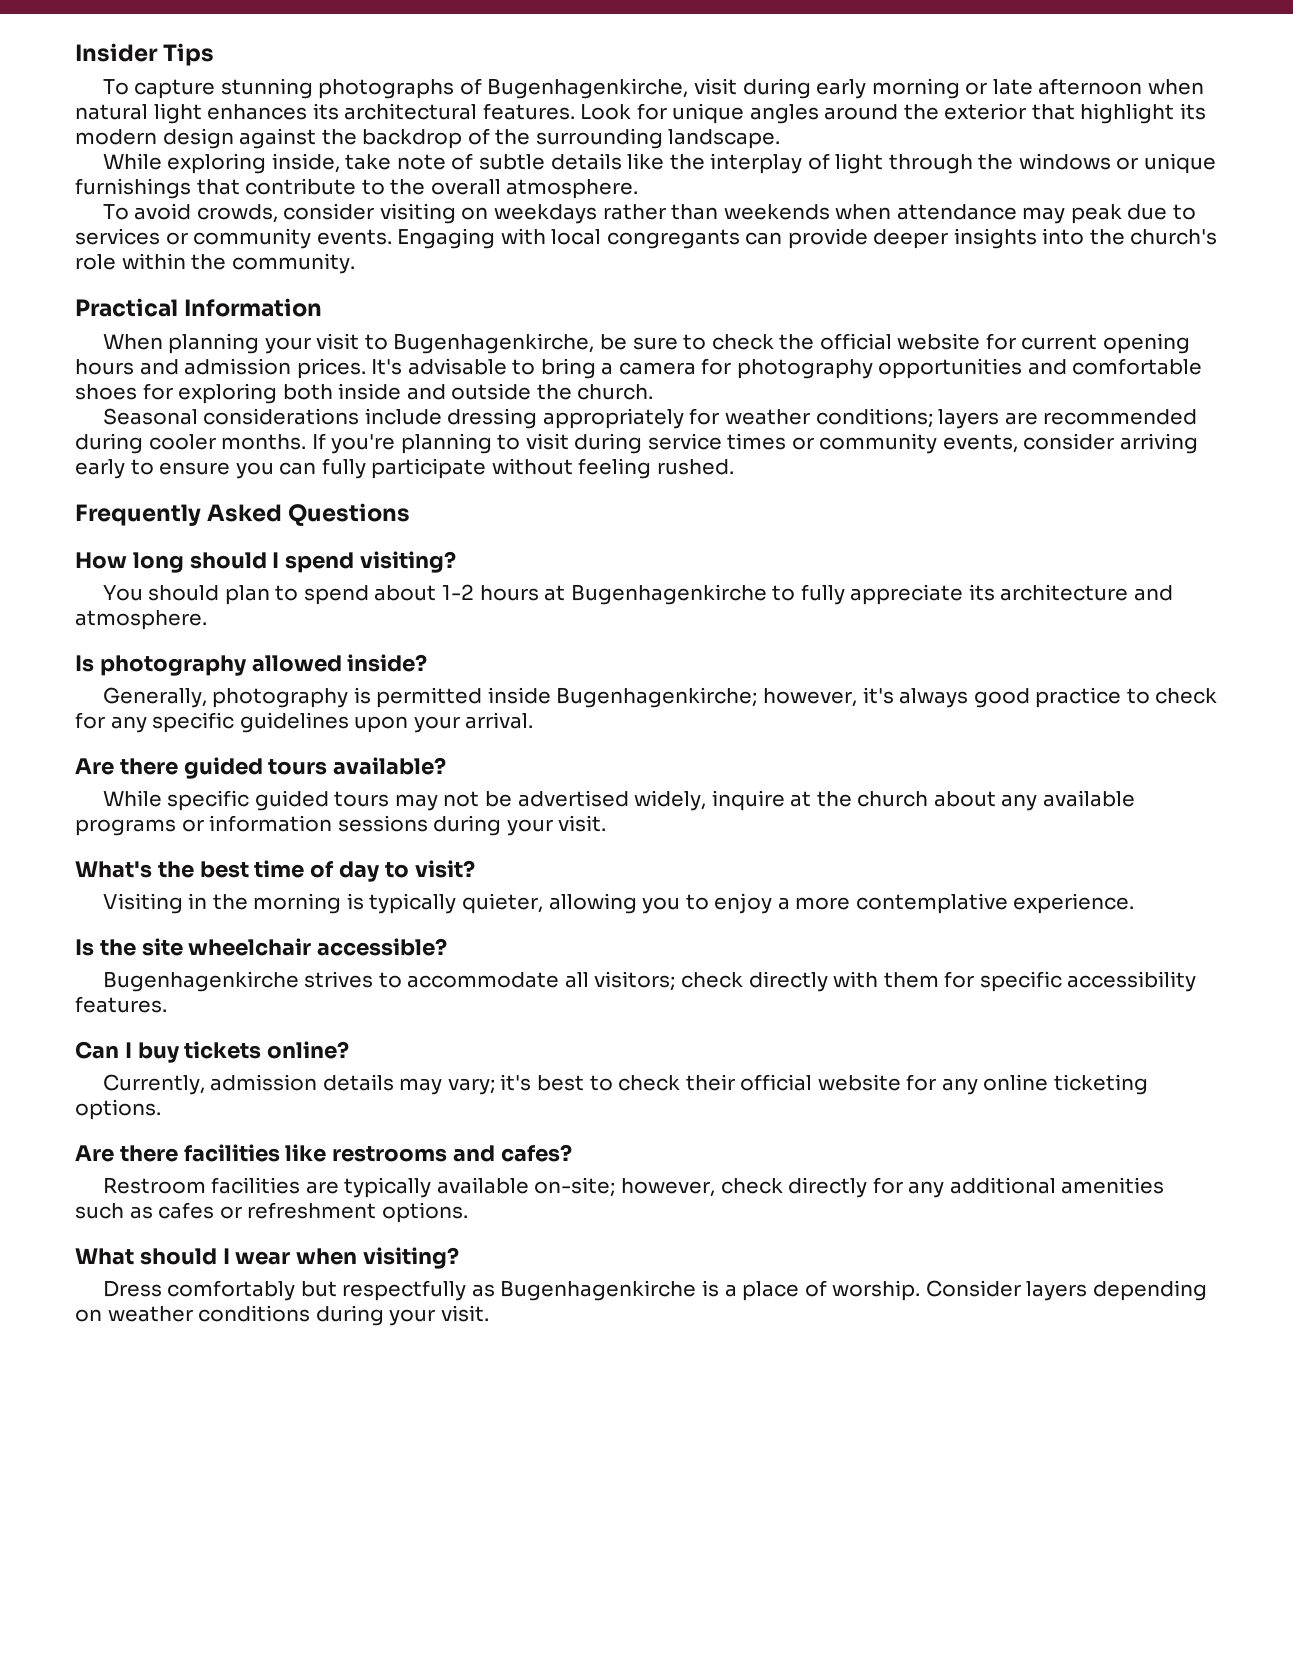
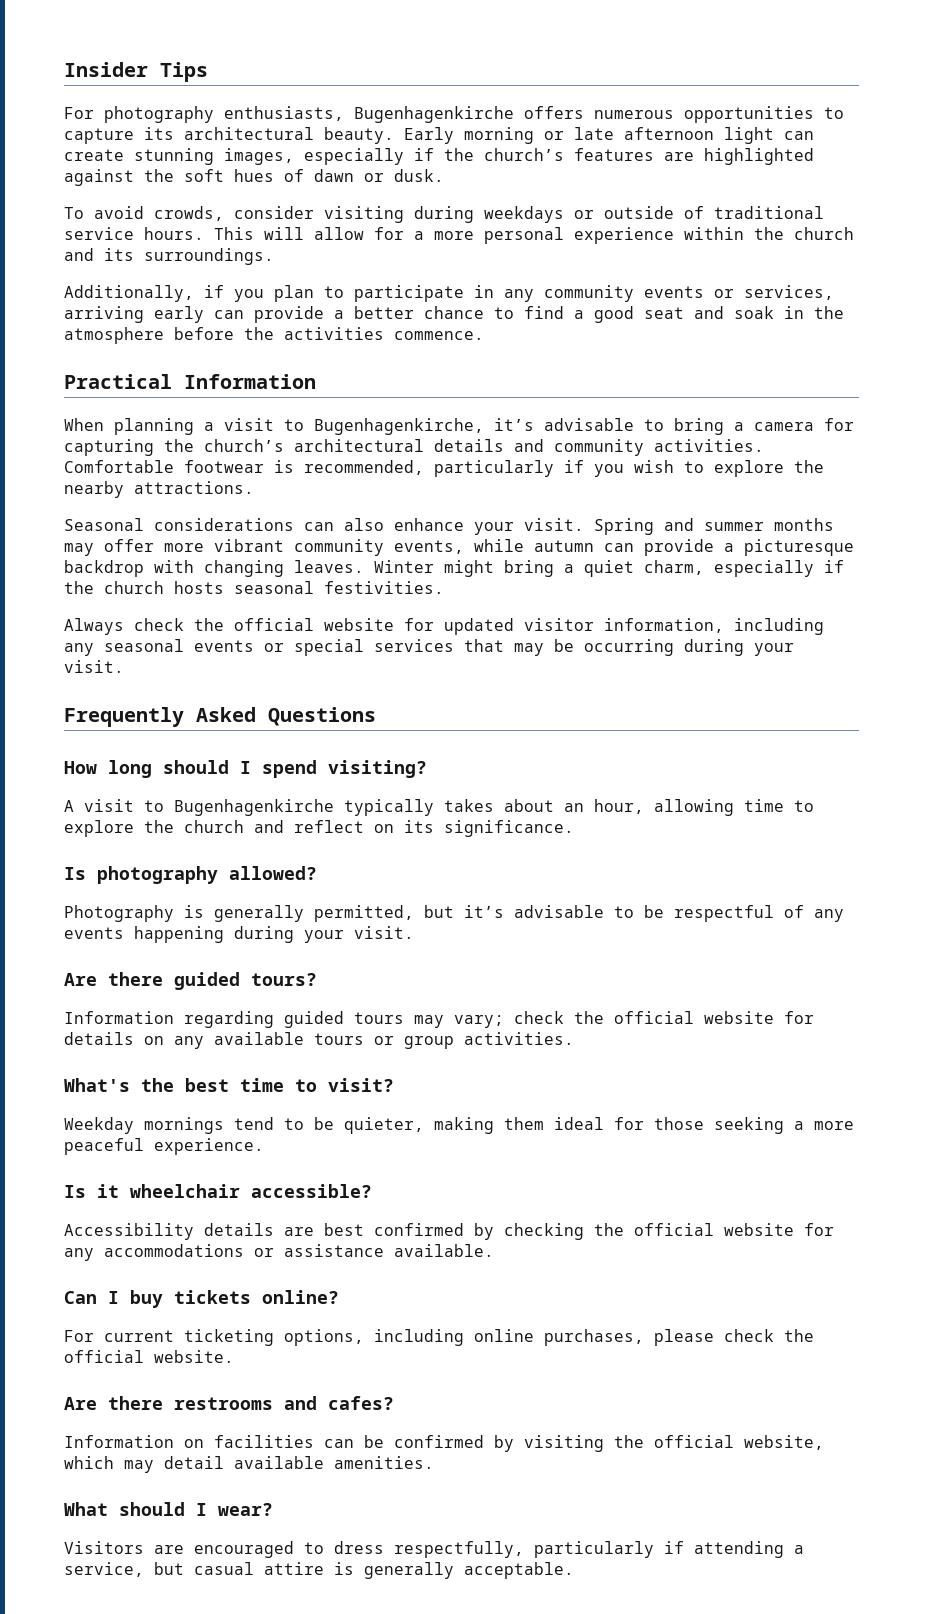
[102,78,1204,99] [75,103,1207,124] [75,128,781,149] [102,153,1216,174] [75,178,639,199] To capture stunning photographs of Bugenhagenkirche, visit during early morning or late afternoon when natural light enhances its architectural features. Look for unique angles around the exterior that highlight its modern design against the backdrop of the surrounding landscape. // While exploring inside, take note of subtle details like the interplay of light through the windows or unique furnishings that contribute to the overall atmosphere. -> [64,106,844,123] [64,127,814,144] [64,148,814,165] [64,169,444,186] For photography enthusiasts, Bugenhagenkirche offers numerous opportunities to capture its architectural beauty. Early morning or late afternoon light can create stunning images, especially if the church’s features are highlighted against the soft hues of dawn or dusk.
[461,204,1196,224] [75,228,1218,249] [75,253,355,274] on weekdays rather than weekends when attendance may peak due to services or community events. Engaging with local congregants can provide deeper insights into the church's role within the community. -> [414,206,824,223] [64,227,854,244] [64,248,274,265] [64,285,834,302] [64,306,844,323] [64,327,484,344] during weekdays or outside of traditional service hours. This will allow for a more personal experience within the church and its surroundings. // Additionally, if you plan to participate in any community events or services, arriving early can provide a better chance to find a good seat and soak in the atmosphere before the activities commence.
[264,337,311,354] your -> [204,422,214,431] a
[599,333,1190,354] [75,358,403,379] be sure to check the official website for current opening hours and admission prices. It's -> [494,418,534,431] it’s
[736,358,1203,379] [75,383,654,404] [102,408,1198,429] [75,433,1199,454] [75,458,734,479] photography opportunities and comfortable shoes for exploring both inside and outside the church. // Seasonal considerations include dressing appropriately for weather conditions; layers are recommended during cooler months. If you're planning to visit during service times or community events, consider arriving early to ensure you can fully participate without feeling rushed. -> [64,439,764,456] [64,460,824,477] [64,481,254,498] [64,518,834,535] [64,539,854,556] [64,560,844,577] [64,581,444,594] [64,618,824,635] [64,639,794,656] [64,660,124,673] capturing the church’s architectural details and community activities. Comfortable footwear is recommended, particularly if you wish to explore the nearby attractions. // Seasonal considerations can also enhance your visit. Spring and summer months may offer more vibrant community events, while autumn can provide a picturesque backdrop with changing leaves. Winter might bring a quiet charm, especially if the church hosts seasonal festivities. // Always check the official website for updated visitor information, including any seasonal events or special services that may be occurring during your visit.
[102,584,1173,605] [75,610,207,630] [75,654,428,676] [102,687,1218,708] [75,712,534,733] [75,757,447,779] [102,790,1135,811] [75,815,607,836] You should plan to spend about 1-2 hours at Bugenhagenkirche to fully appreciate its architecture and atmosphere. // Is photography allowed inside? // Generally, photography is permitted inside Bugenhagenkirche; however, it's always good practice to check for any specific guidelines upon your arrival. // Are there guided tours available? // While specific guided tours may not be advertised widely, inquire at the church about any available programs or information sessions during your visit. -> [64,799,814,816] [64,820,574,837] [64,866,317,884] [64,905,844,922] [64,926,414,943] [64,972,317,990] [64,1011,814,1028] [64,1032,574,1049] A visit to Bugenhagenkirche typically takes about an hour, allowing time to explore the church and reflect on its significance. // Is photography allowed? // Photography is generally permitted, but it’s advisable to be respectful of any events happening during your visit. // Are there guided tours? // Information regarding guided tours may vary; check the official website for details on any available tours or group activities.
[310,861,381,882] of day -> (284, 1085) none
[102,893,1008,914] Visiting in the morning is typically quieter, allowing you to enjoy a more contemplative -> [64,1117,854,1134] [64,1138,144,1155] Weekday mornings tend to be quieter, making them ideal for those seeking a more peaceful
[99,938,183,956] the site -> [97,1184,119,1198] it
[102,971,1197,992] [75,996,167,1013] Bugenhagenkirche strives to accommodate all visitors; check directly with them for specific accessibility features. -> [64,1223,834,1240] [64,1244,494,1261] Accessibility details are best confirmed by checking the official website for any accommodations or assistance available.
[102,1074,1148,1095] [75,1099,161,1120] [75,1144,327,1162] Currently, admission details may vary; it's best to check their official website for any online ticketing options. // Are there facilities like -> [64,1329,814,1346] [64,1350,234,1363] [64,1396,163,1410] For current ticketing options, including online purchases, please check the official website. // Are there
[102,1177,1165,1198] [75,1202,468,1223] [75,1247,460,1269] [102,1280,1207,1301] [75,1305,489,1326] Restroom facilities are typically available on-site; however, check directly for any additional amenities such as cafes or refreshment options. // What should I wear when visiting? // Dress comfortably but respectfully as Bugenhagenkirche is a place of worship. Consider layers depending on weather conditions during your visit. -> [64,1435,824,1452] [64,1456,434,1473] [64,1502,273,1516] [64,1541,804,1558] [64,1562,574,1579] Information on facilities can be confirmed by visiting the official website, which may detail available amenities. // What should I wear? // Visitors are encouraged to dress respectfully, particularly if attending a service, but casual attire is generally acceptable.

